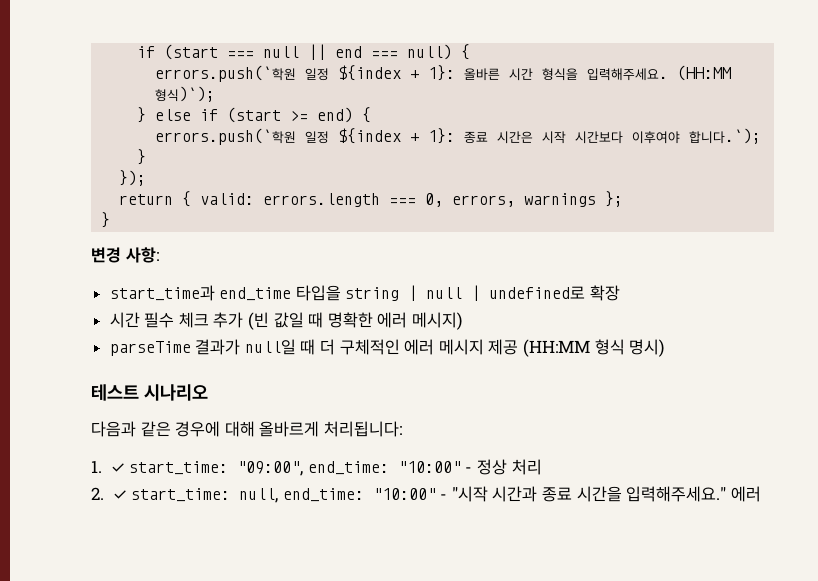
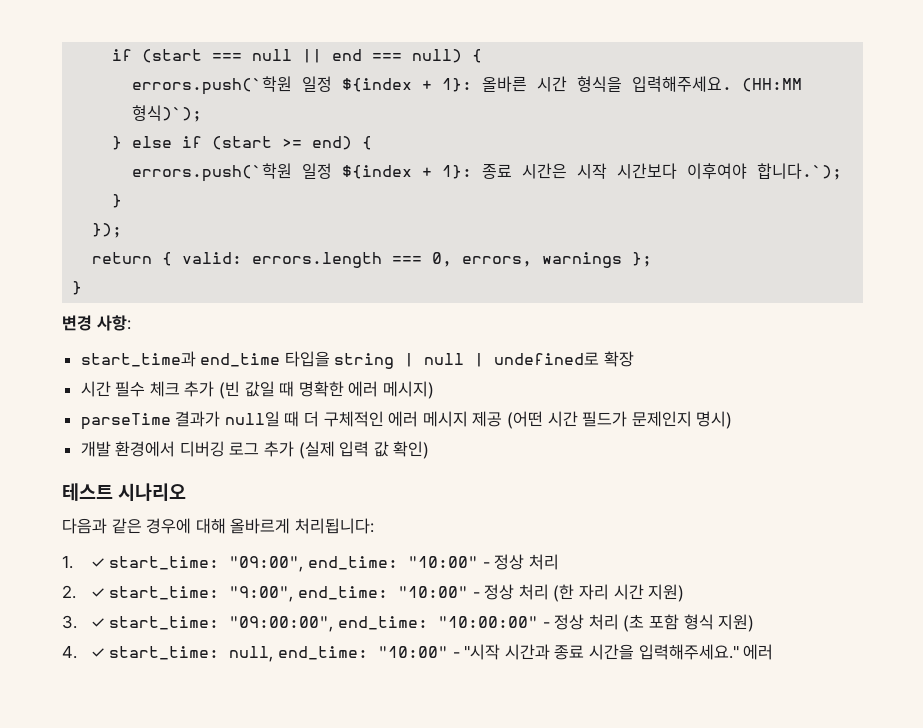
[523,339,665,357] (HH:MM 형식 명시) -> [507,411,733,429] [80,441,430,459] (어떤 시간 필드가 문제인지 명시) // 개발 환경에서 디버깅 로그 추가 (실제 입력 값 확인)
(231, 495) none -> [229,584,685,602] [62,614,755,632] [62,645,220,660] "9:00", end_time: "10:00" - 정상 처리 (한 자리 시간 지원) // 3. ✓ start_time: "09:00:00", end_time: "10:00:00" - 정상 처리 (초 포함 형식 지원) // 4. ✓ start_time:

